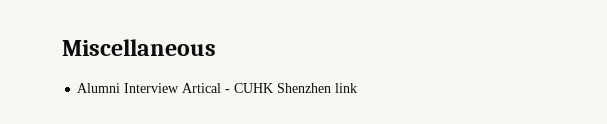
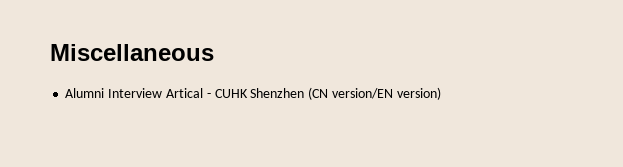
[335,83,358,93] link -> [308,87,441,100] (CN version/EN version)

